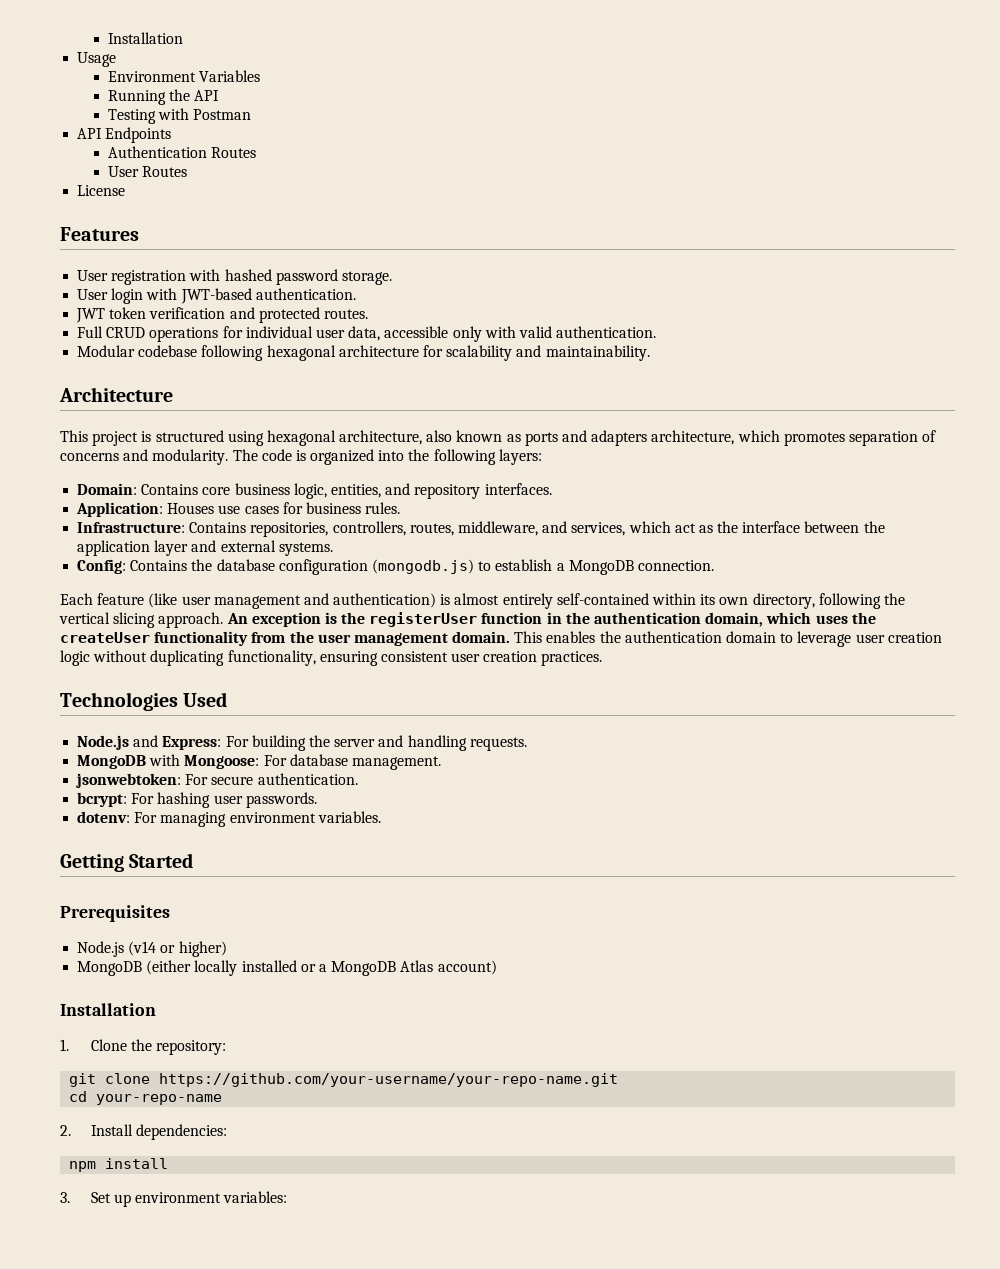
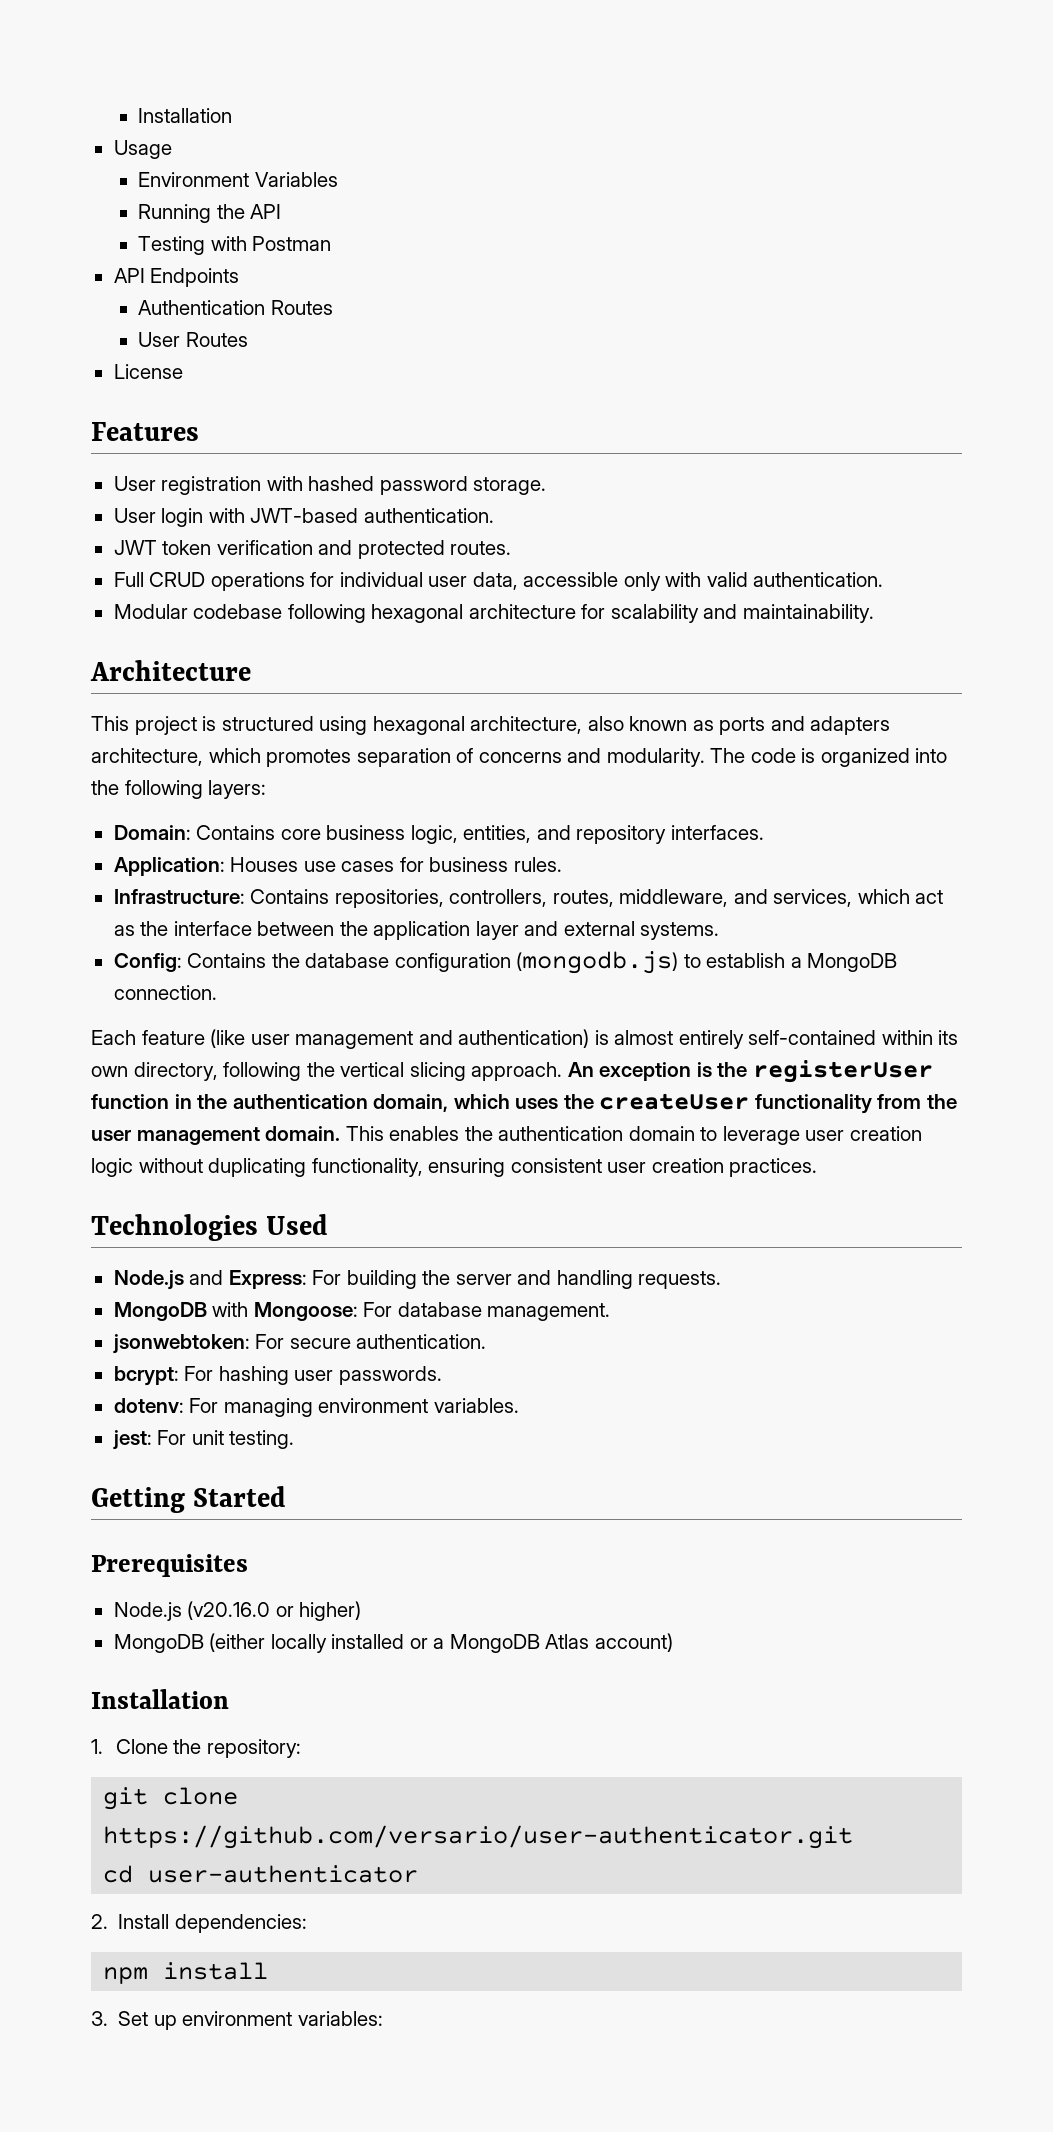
(381, 817) none -> [112,1430,295,1450] // jest: For unit testing.
[128,941,157,956] (v14 -> [187,1601,271,1620] (v20.16.0
[159,1073,619,1087] https://github.com/your-username/your-repo-name.git -> [103,1825,854,1849] https://github.com/versario/user-authenticator.git
[96,1094,223,1105] your-repo-name -> [148,1865,419,1883] user-authenticator

